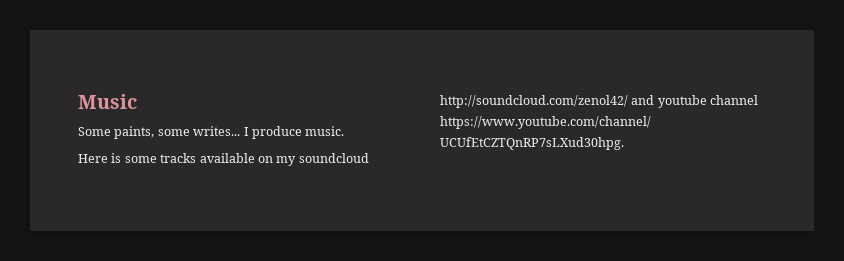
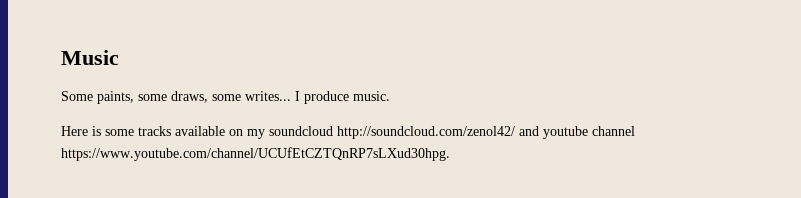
(190, 132) none -> [171,91,241,103] draws, some

